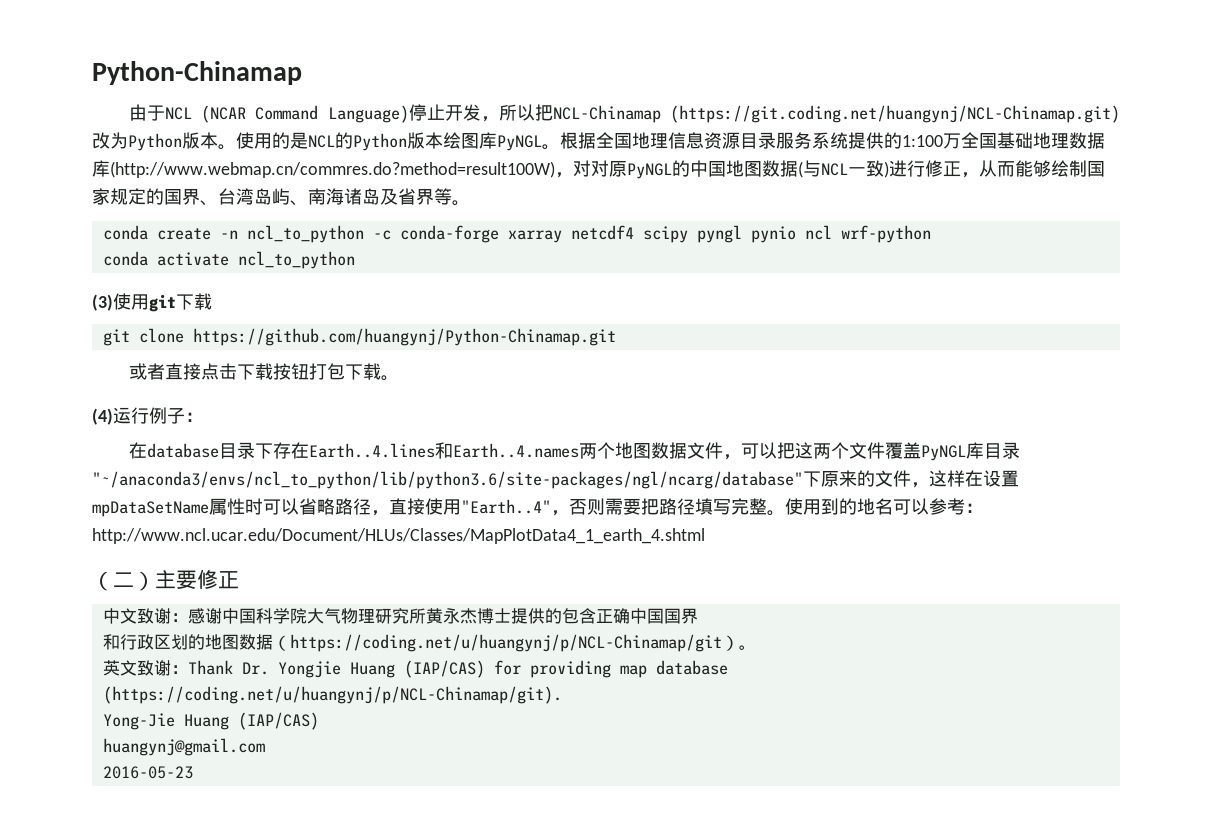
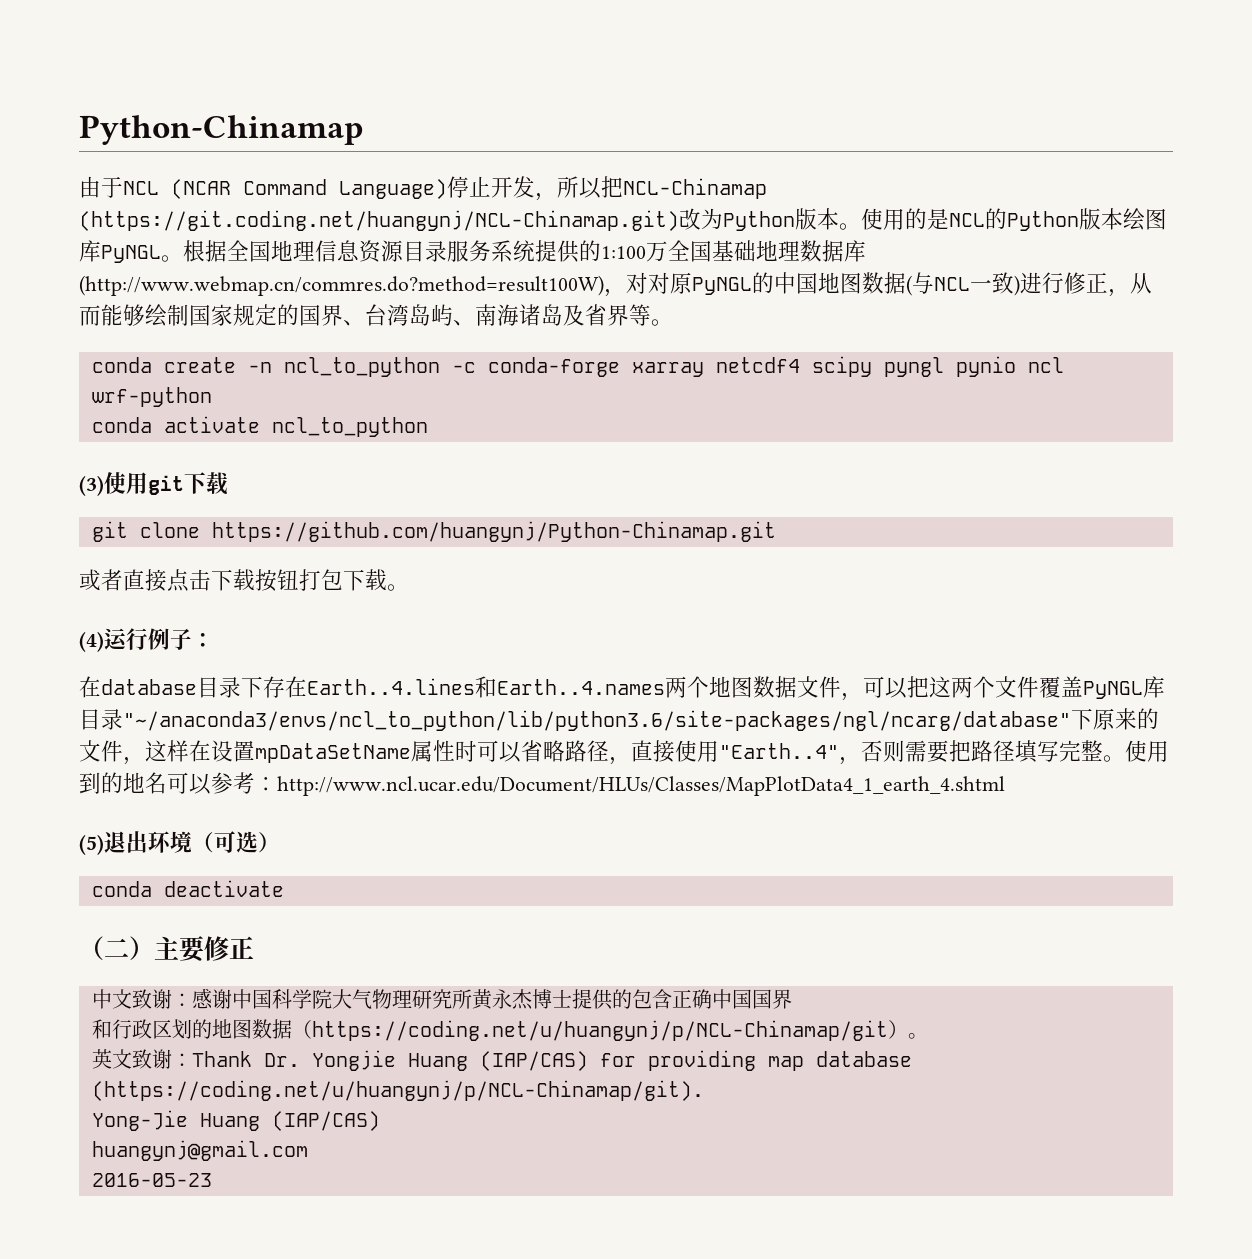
(705, 536) none -> [79,831,280,855] [91,880,284,897] // (5)退出环境（可选） // conda deactivate

